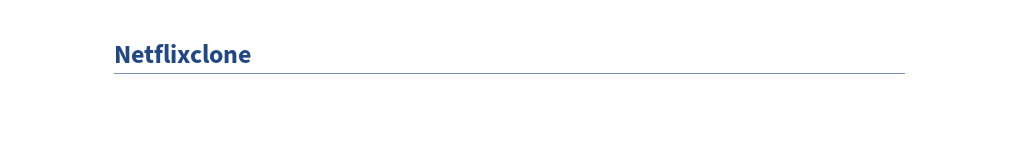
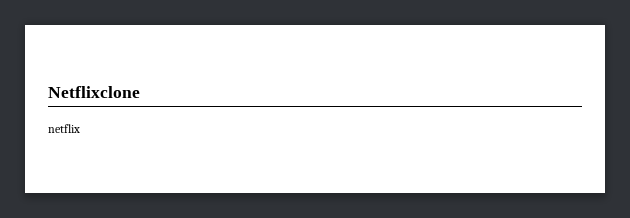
(251, 53) none -> [48,124,80,133] // netflix

